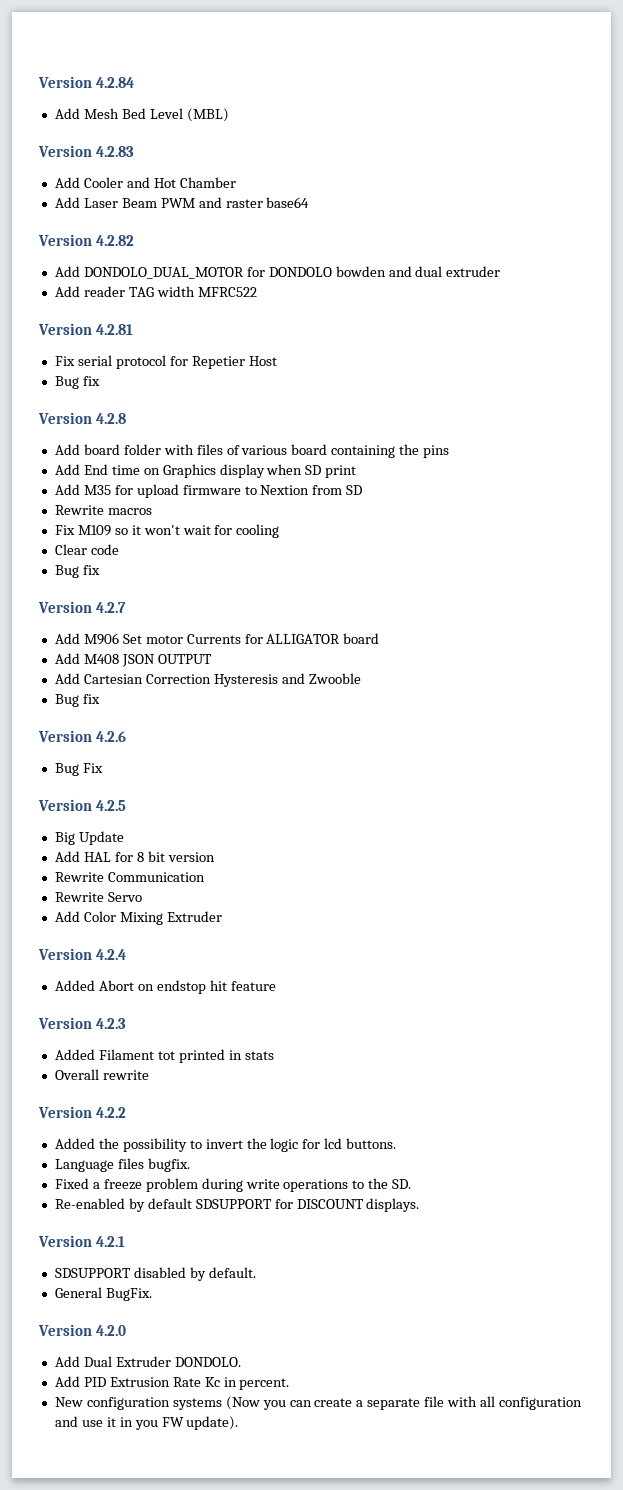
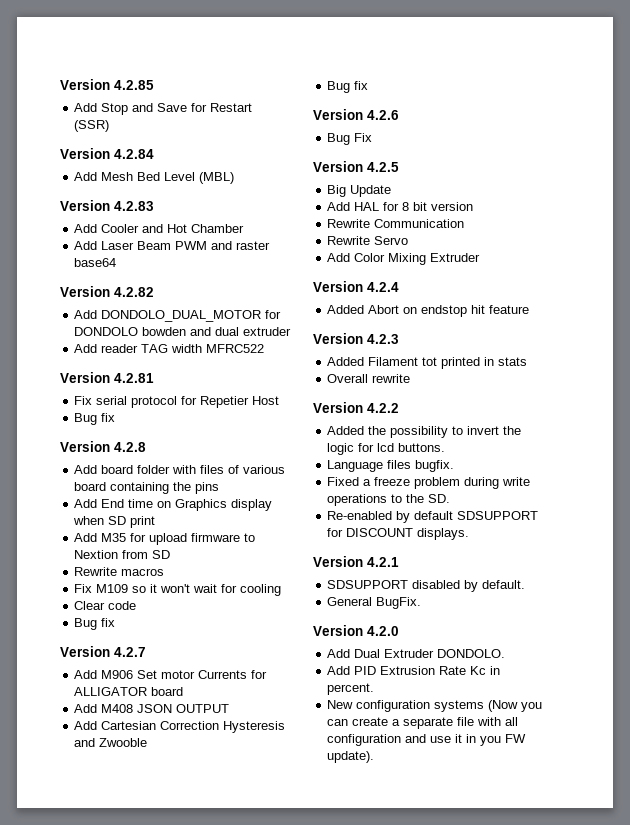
[38,76,92,88] Version -> [60,79,154,90] [74,103,253,115] [74,120,110,132] [60,148,110,159] Version 4.2.85 // Add Stop and Save for Restart (SSR) // Version

